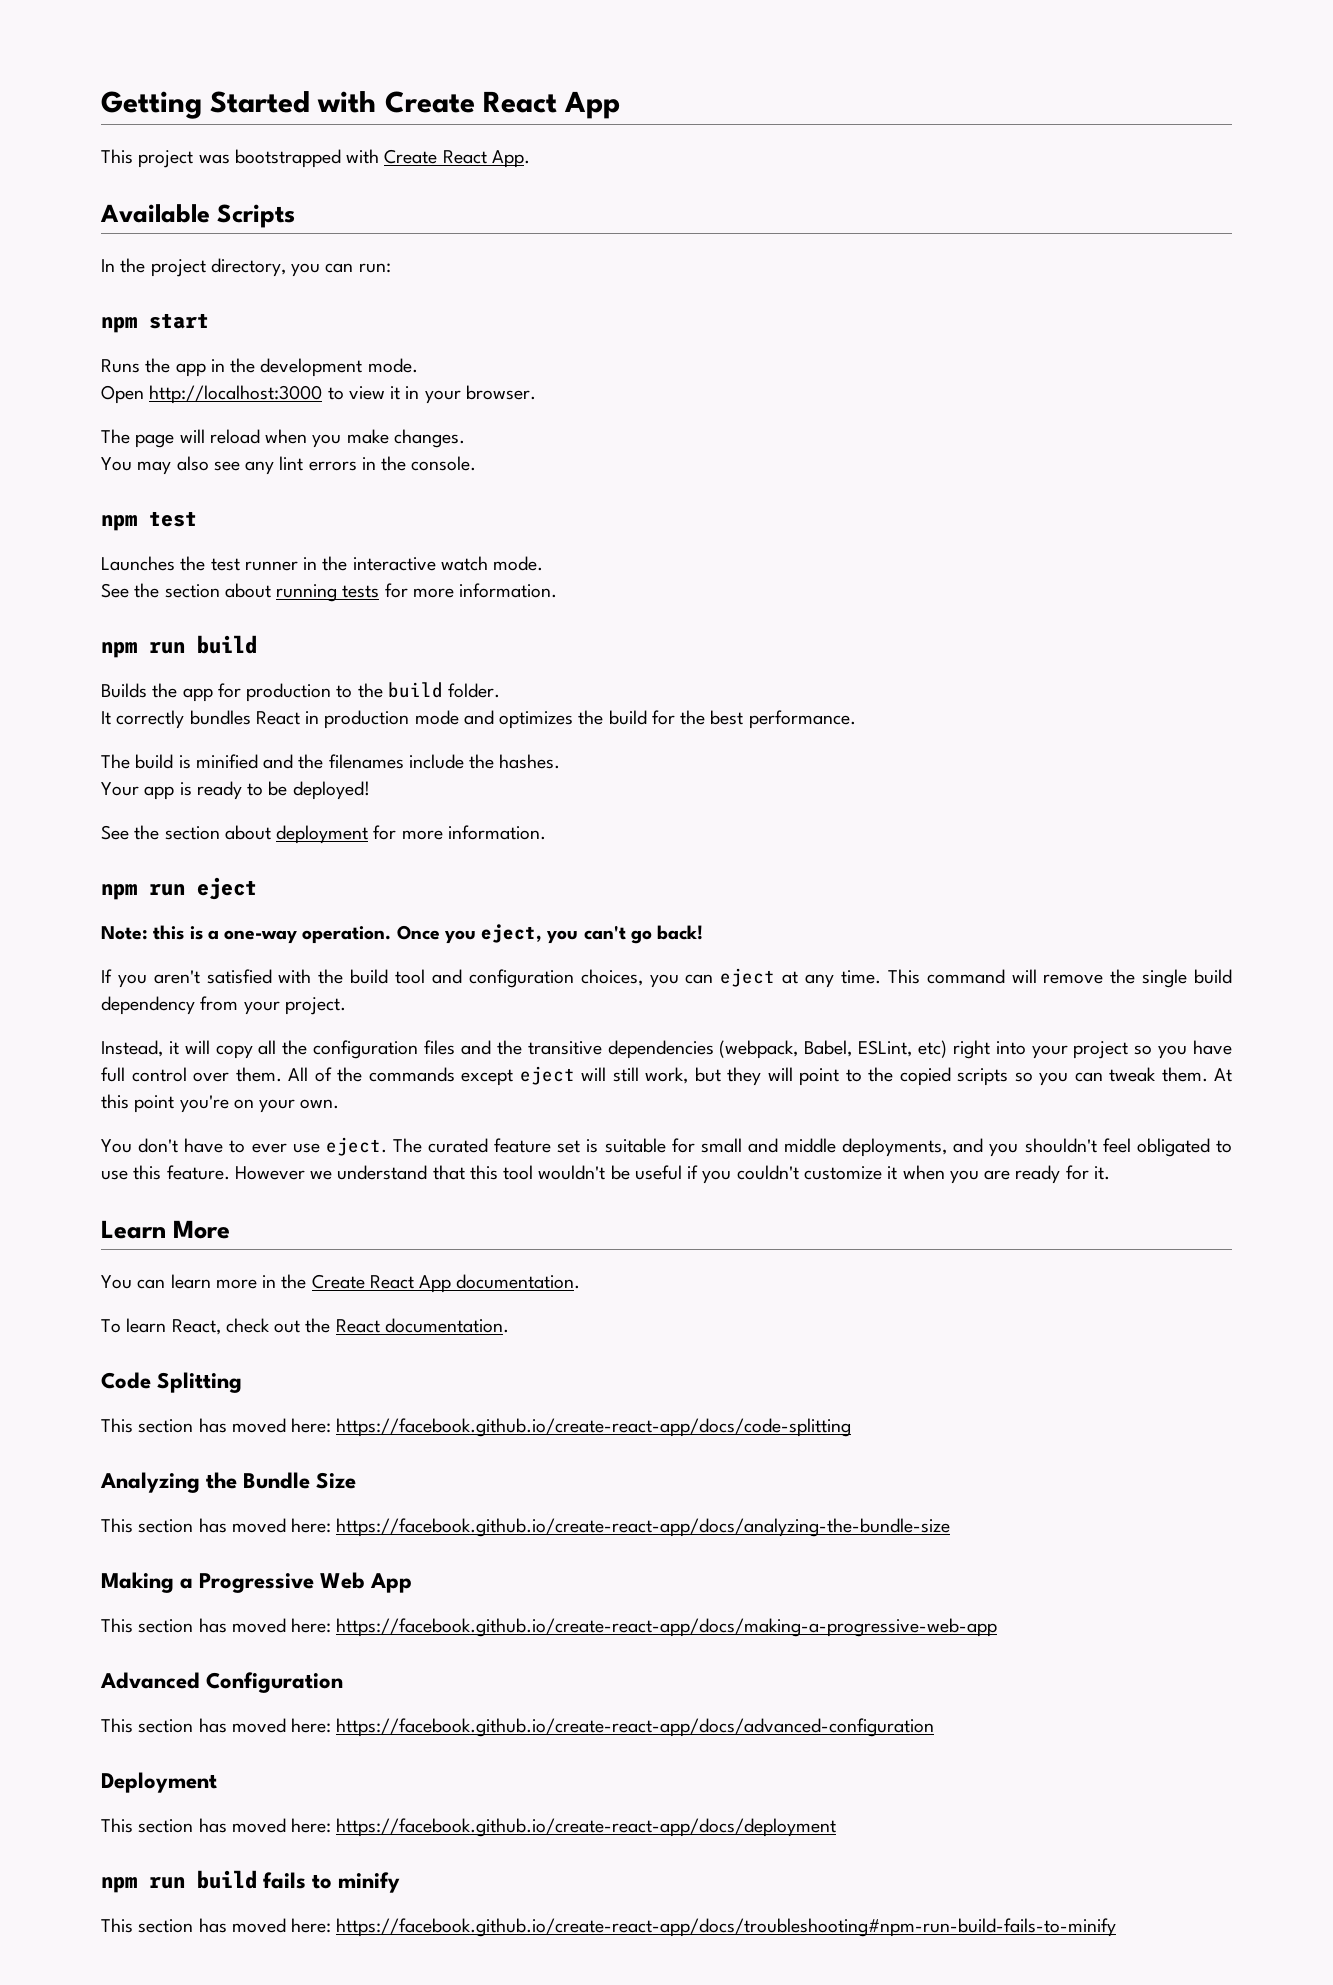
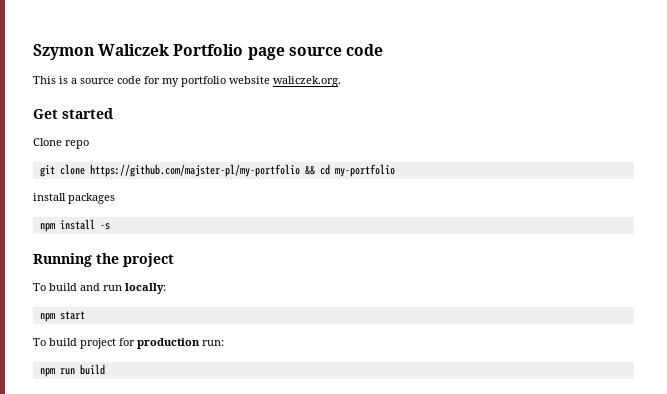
[101,91,621,119] [101,149,530,168] [100,204,296,228] [101,258,391,277] [101,313,209,333] [101,358,418,377] [101,385,536,404] [101,429,465,448] [101,456,477,475] [101,511,197,531] [101,556,544,571] [101,583,558,602] [101,635,257,658] [101,682,501,702] [101,710,856,729] [101,754,561,769] [101,781,370,800] [101,825,546,844] [101,877,257,900] [101,924,704,944] [101,968,1232,988] [101,996,346,1015] [101,1040,1232,1059] [101,1066,1232,1086] [101,1094,340,1113] [101,1137,1233,1157] [101,1165,1110,1184] [101,1220,231,1239] [101,1274,581,1293] [101,1318,509,1335] [101,1372,243,1393] [101,1418,852,1437] [100,1472,357,1493] [101,1518,951,1537] [101,1572,413,1593] [101,1618,998,1637] [100,1672,344,1693] [101,1718,935,1737] [101,1772,217,1793] [101,1818,837,1837] [101,1870,401,1893] [101,1918,1117,1937] Getting Started with Create React App // This project was bootstrapped with Create React App. // Available Scripts // In the project directory, you can run: // npm start // Runs the app in the development mode. // Open http://localhost:3000 to view it in your browser. // The page will reload when you make changes. // You may also see any lint errors in the console. // npm test // Launches the test runner in the interactive watch mode. // See the section about running tests for more information. // npm run build // Builds the app for production to the build folder. // It correctly bundles React in production mode and optimizes the build for the best performance. // The build is minified and the filenames include the hashes. // Your app is ready to be deployed! // See the section about deployment for more information. // npm run eject // Note: this is a one-way operation. Once you eject, you can't go back! // If you aren't satisfied with the build tool and configuration choices, you can eject at any time. This command will remove the single build dependency from your project. // Instead, it will copy all the configuration files and the transitive dependencies (webpack, Babel, ESLint, etc) right into your project so you have full control over them. All of the commands except eject will still work, but they will point to the copied scripts so you can tweak them. At this point you're on your own. // You don't have to ever use eject. The curated feature set is suitable for small and middle deployments, and you shouldn't feel obligated to use this feature. However we understand that this tool wouldn't be useful if you couldn't customize it when you are ready for it. // Learn More // You can learn more in the Create React App documentation. // To learn React, check out the React documentation. // Code Splitting // This section has moved here: https://facebook.github.io/create-react-app/docs/code-splitting // Analyzing the Bundle Size // This section has moved here: https://facebook.github.io/create-react-app/docs/analyzing-the-bundle-size // Making a Progressive Web App // This section has moved here: https://facebook.github.io/create-react-app/docs/making-a-progressive-web-app // Advanced Configuration // This section has moved here: https://facebook.github.io/create-react-app/docs/advanced-configuration // Deployment // This section has moved here: https://facebook.github.io/create-react-app/docs/deployment // npm run build fails to minify // This section has moved here: https://facebook.github.io/create-react-app/docs/troubleshooting#npm-run-build-fails-to-minify -> [33,44,383,60] [33,76,341,87] [33,108,113,119] [33,138,89,149] [39,164,395,177] [33,193,115,204] [39,219,110,232] [33,253,174,267] [33,283,166,294] [39,311,85,322] [33,338,224,349] [39,364,105,377] Szymon Waliczek Portfolio page source code // This is a source code for my portfolio website waliczek.org. // Get started // Clone repo // git clone https://github.com/majster-pl/my-portfolio && cd my-portfolio // install packages // npm install -s // Running the project // To build and run locally: // npm start // To build project for production run: // npm run build

